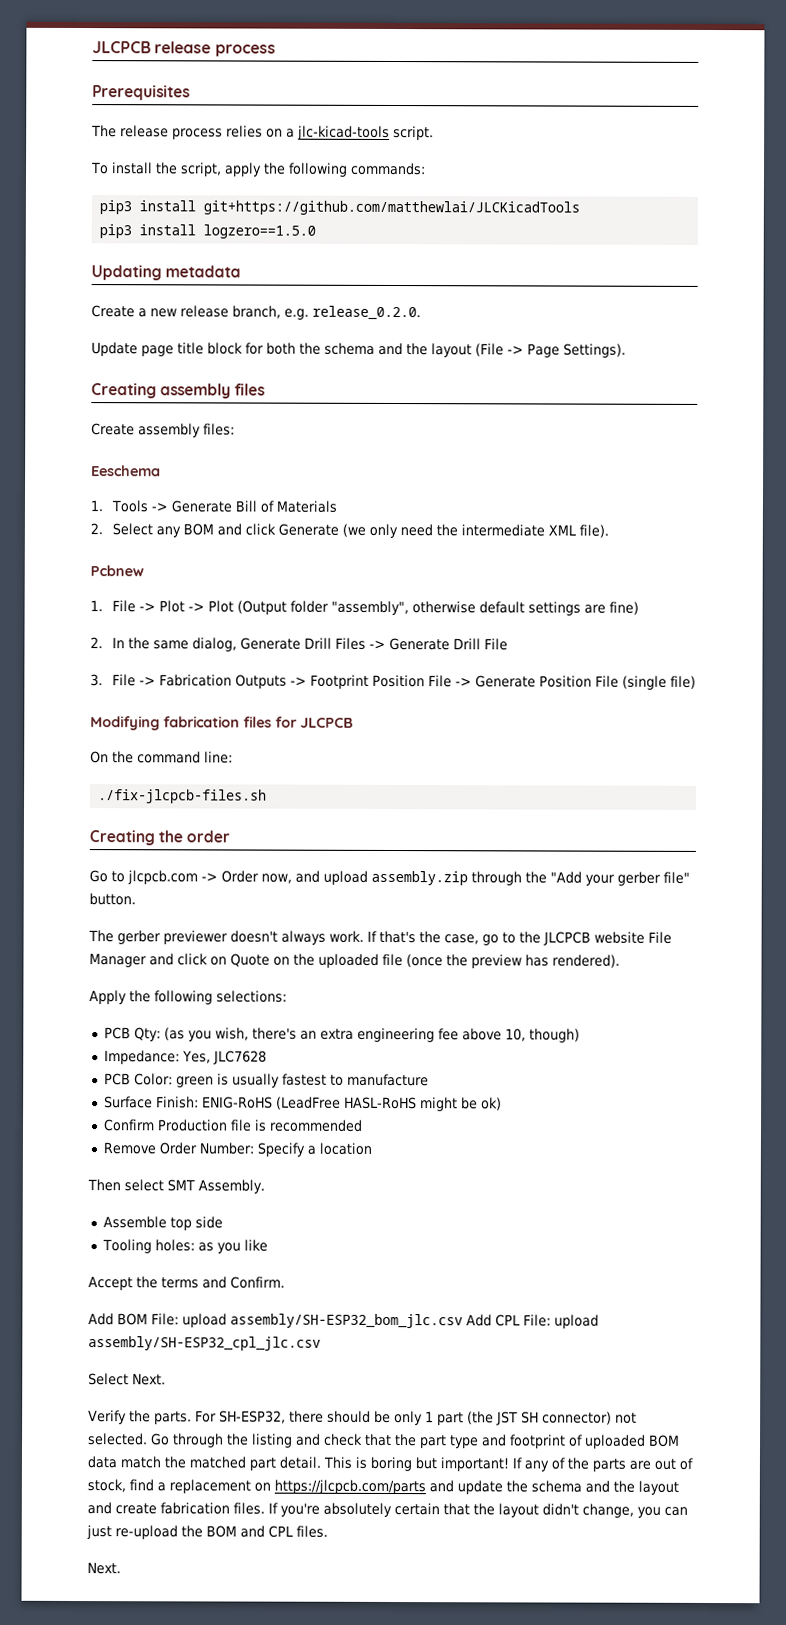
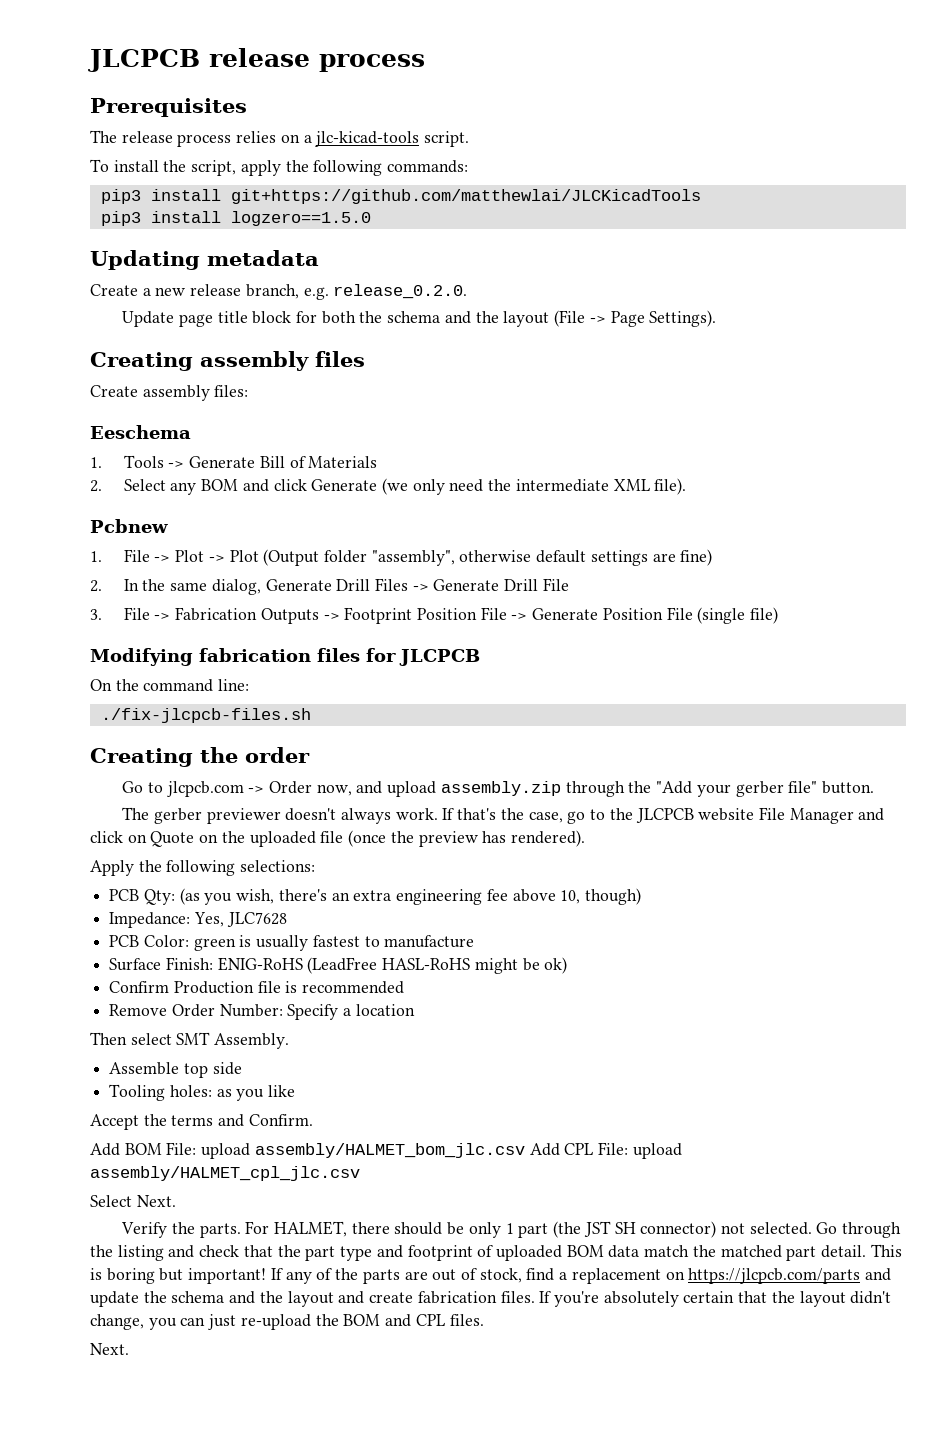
[229,1313,463,1329] assembly/SH-ESP32_bom_jlc.csv -> [254,1143,525,1158] assembly/HALMET_bom_jlc.csv
[88,1336,321,1351] assembly/SH-ESP32_cpl_jlc.csv -> [90,1166,360,1181] assembly/HALMET_cpl_jlc.csv
[218,1410,286,1424] SH-ESP32, -> [274,1221,348,1237] HALMET,

